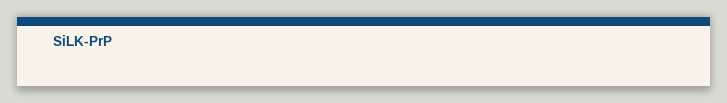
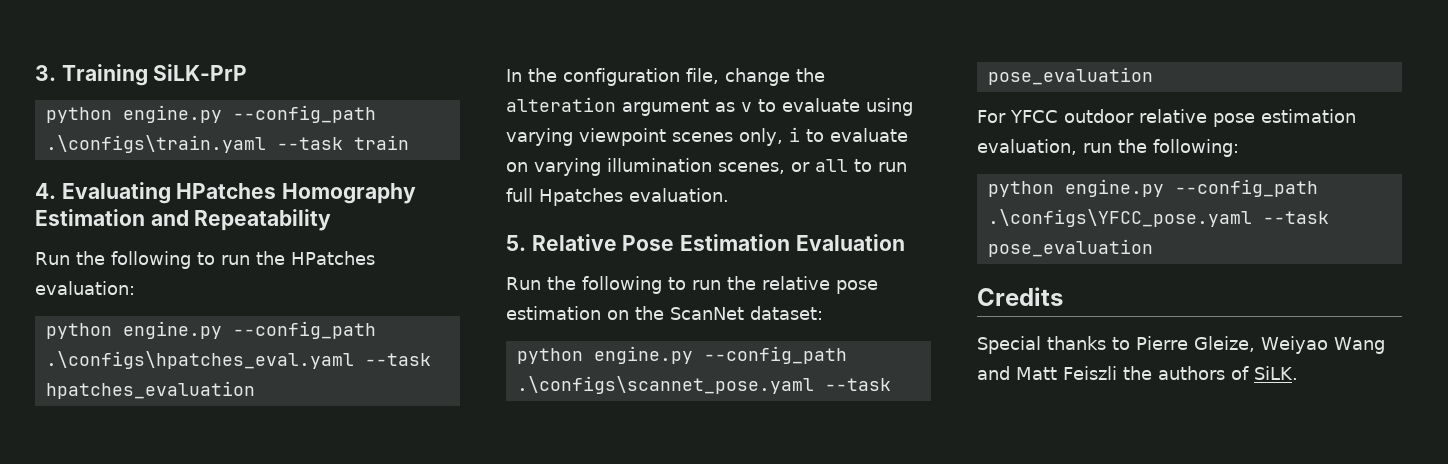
(53, 40) none -> [35,64,148,86] 3. Training
(112, 40) none -> [45,105,376,123] [45,135,409,153] [35,182,417,204] [35,209,332,231] [35,251,375,269] [35,281,135,295] [45,321,376,339] [45,351,431,369] [45,381,255,399] [506,68,825,86] [506,97,913,116] [506,127,908,146] [506,158,907,176] [506,188,729,206] [506,234,905,251] [506,276,878,294] [506,306,823,320] [516,346,847,364] [516,376,891,394] [987,67,1153,85] [977,109,1356,127] [977,139,1239,157] [987,179,1318,197] [987,209,1329,227] [987,239,1153,257] [977,287,1063,306] [977,336,1385,354] [977,366,1298,380] // python engine.py --config_path .\configs\train.yaml --task train // 4. Evaluating HPatches Homography Estimation and Repeatability // Run the following to run the HPatches evaluation: // python engine.py --config_path .\configs\hpatches_eval.yaml --task hpatches_evaluation // In the configuration file, change the alteration argument as v to evaluate using varying viewpoint scenes only, i to evaluate on varying illumination scenes, or all to run full Hpatches evaluation. // 5. Relative Pose Estimation Evaluation // Run the following to run the relative pose estimation on the ScanNet dataset: // python engine.py --config_path .\configs\scannet_pose.yaml --task pose_evaluation // For YFCC outdoor relative pose estimation evaluation, run the following: // python engine.py --config_path .\configs\YFCC_pose.yaml --task pose_evaluation // Credits // Special thanks to Pierre Gleize, Weiyao Wang and Matt Feiszli the authors of SiLK.

